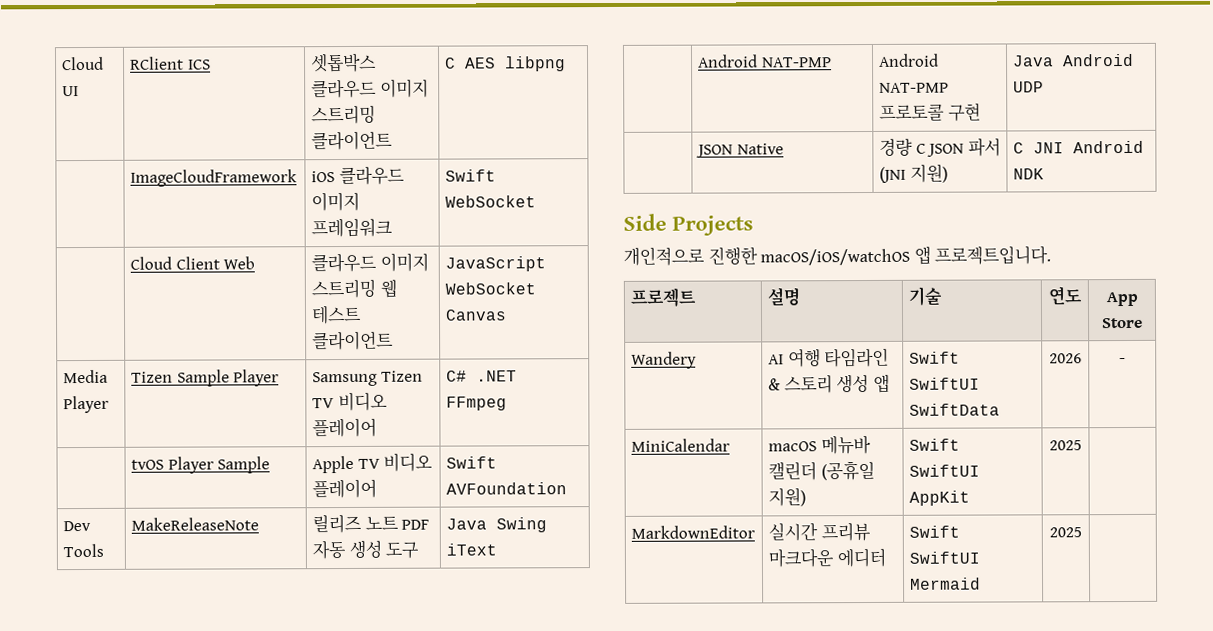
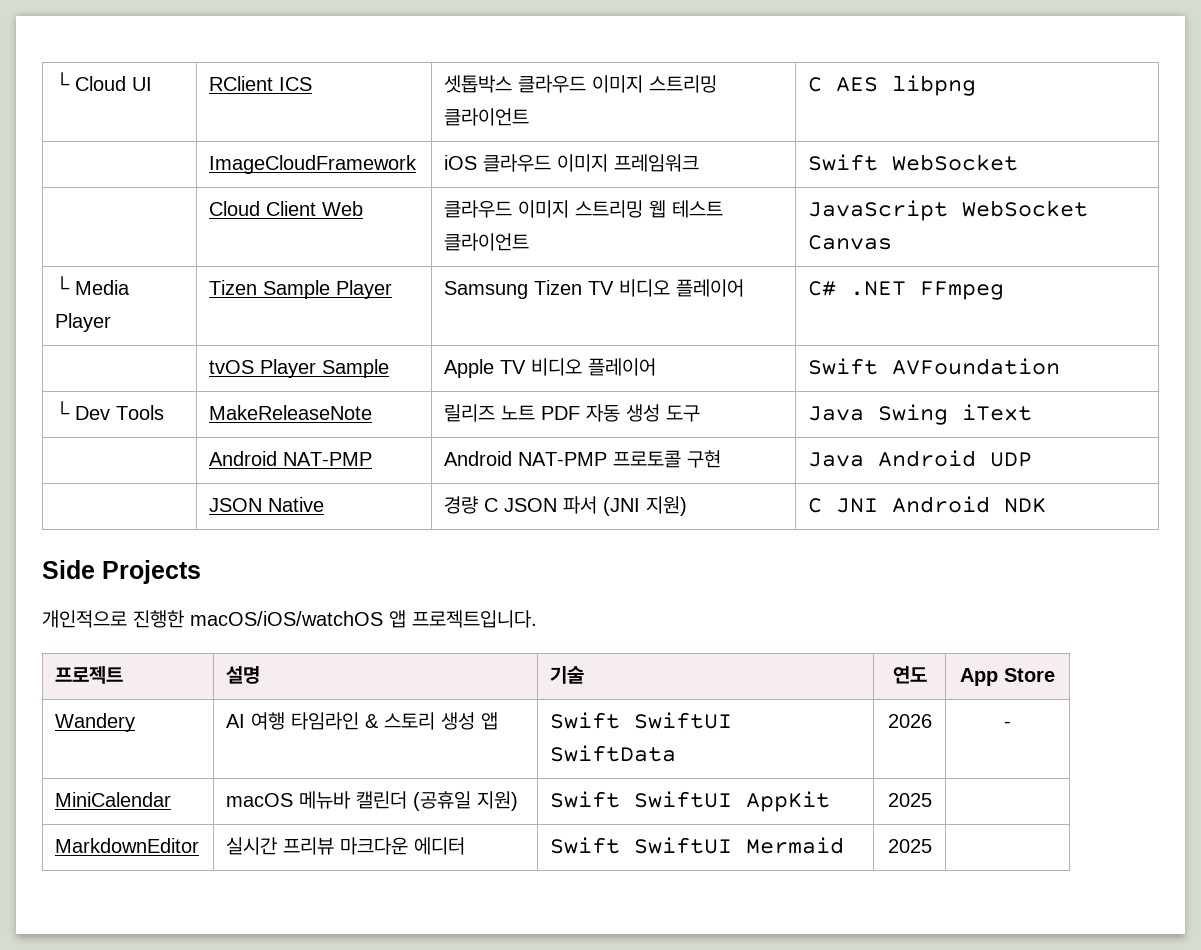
(61, 63) none -> [55,72,71,91] └
(507, 315) none -> [55,276,71,295] └
(567, 488) none -> [55,401,71,420] └

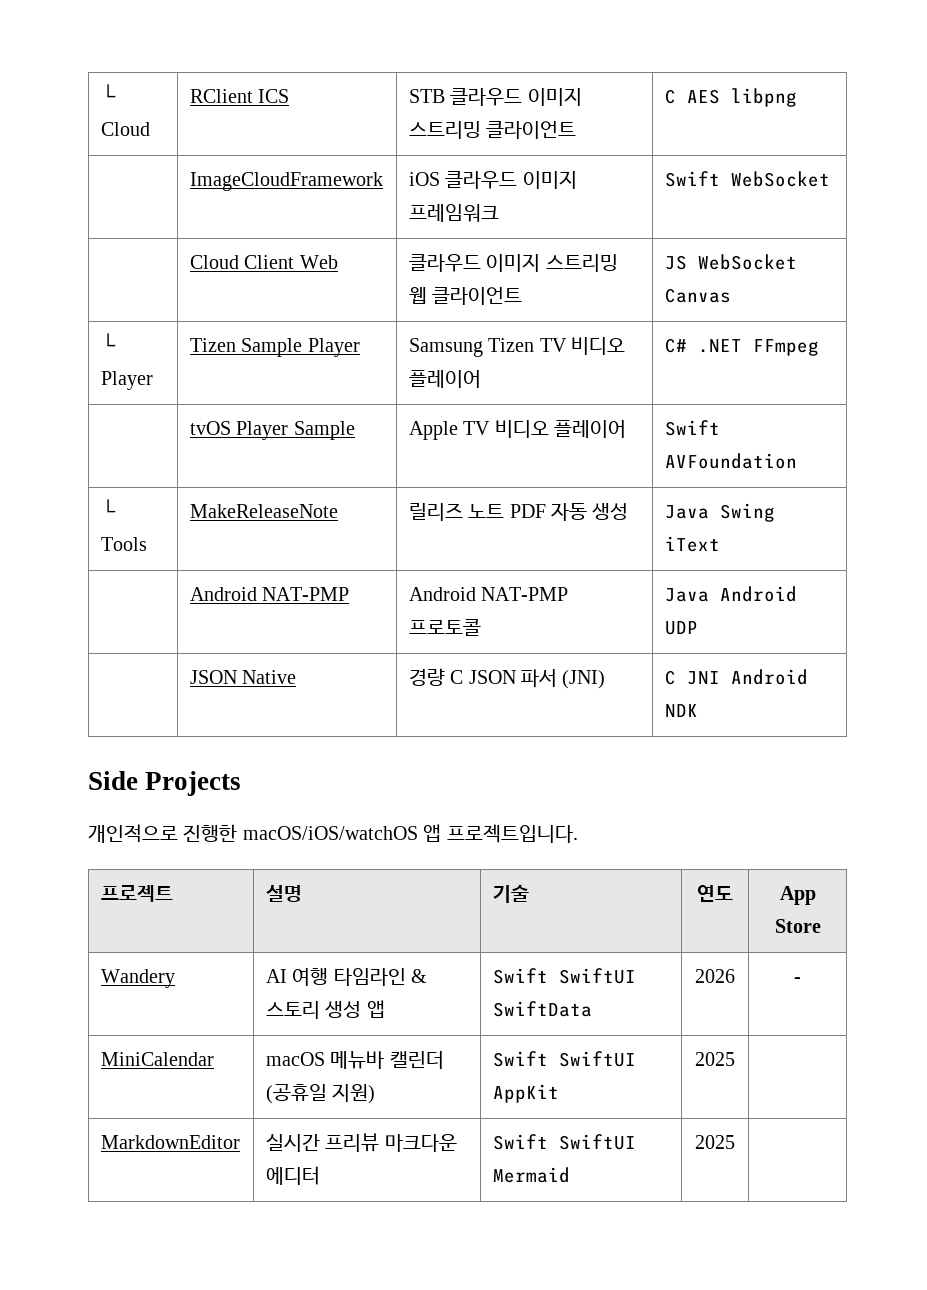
[132,77,153,91] UI -> (150, 129) none
[444,75,513,93] 셋톱박스 -> [408,89,445,103] STB
[672,200,724,218] [444,233,530,251] [808,200,949,221] 테스트 클라이언트 | JavaScript -> [432,287,523,305] [664,255,687,270] 클라이언트 | JS
[75,280,131,295] Media -> (116, 342) none
[75,406,111,420] Dev -> (116, 508) none
[666,405,701,422] 도구 -> (629, 511) none
[687,450,722,468] 구현 -> (481, 627) none
[603,496,688,516] (JNI 지원) -> [562,670,606,689] (JNI)

